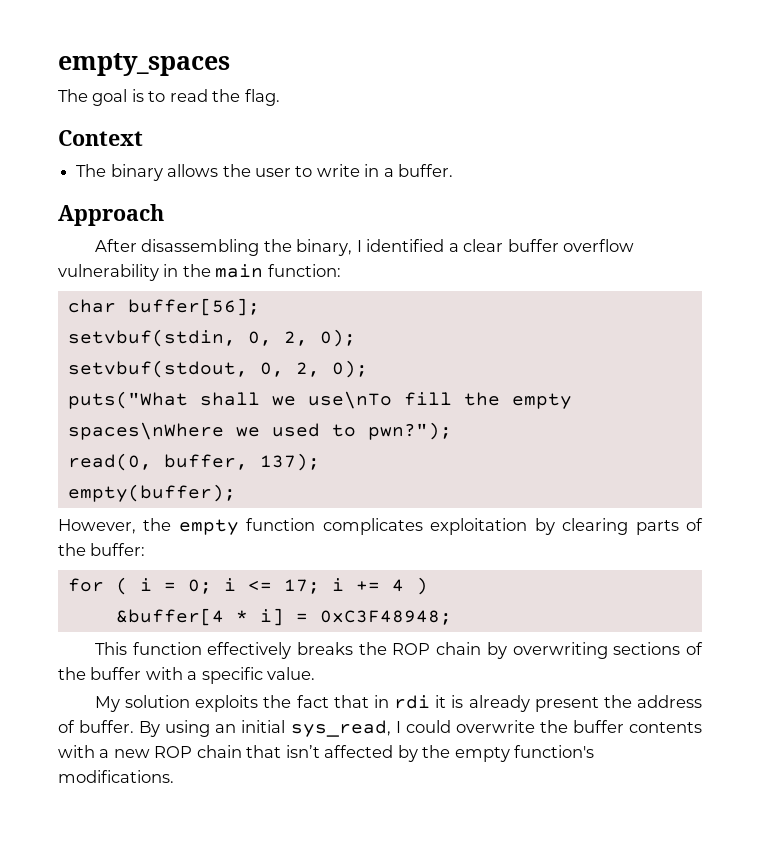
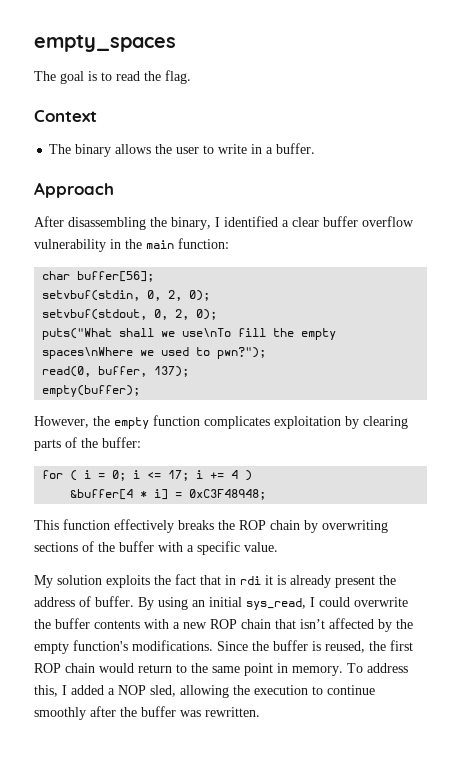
(174, 776) none -> [217,640,413,653] [34,663,408,676] [34,685,375,698] [34,706,260,720] Since the buffer is reused, the first ROP chain would return to the same point in memory. To address this, I added a NOP sled, allowing the execution to continue smoothly after the buffer was rewritten.

